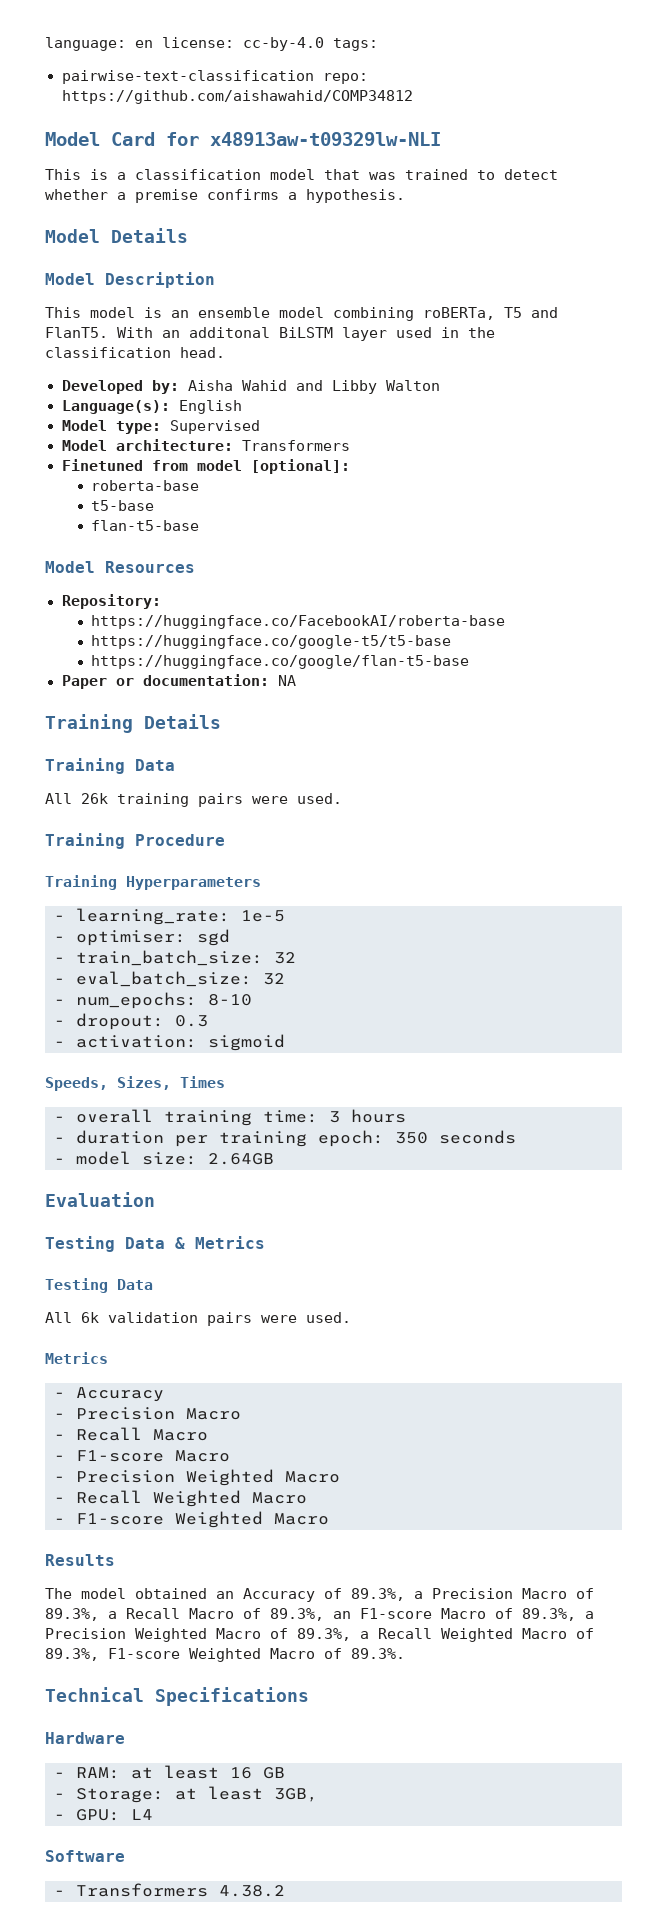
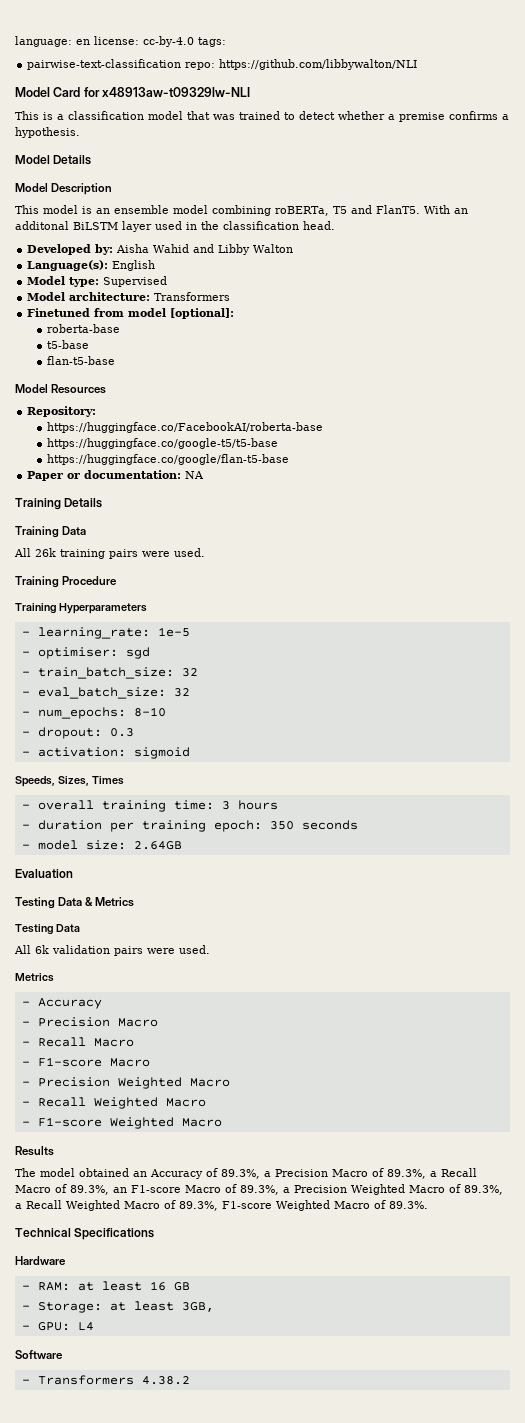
[61,90,413,104] https://github.com/aishawahid/COMP34812 -> [219,59,418,70] https://github.com/libbywalton/NLI

